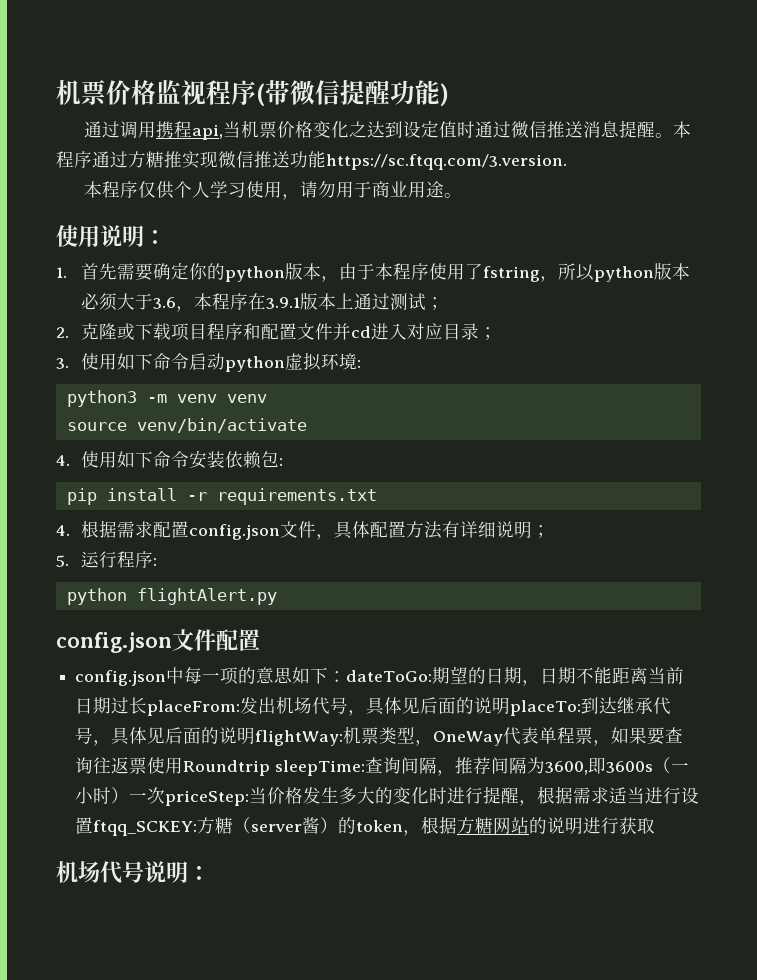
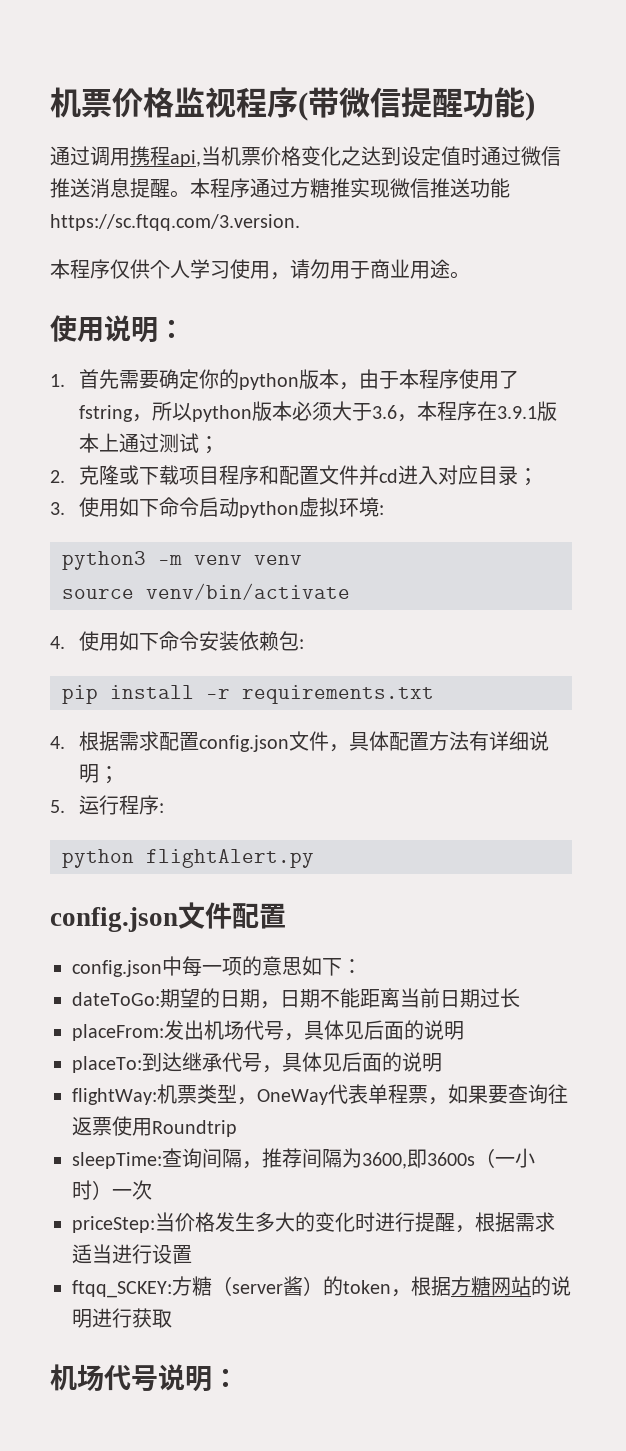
(347, 676) none -> (362, 966) //
(148, 705) none -> (520, 998) //
(511, 706) none -> (464, 1030) //
(256, 736) none -> (442, 1062) //
(271, 768) none -> (237, 1128) //
(166, 795) none -> (152, 1190) //
(94, 825) none -> (192, 1254) //

